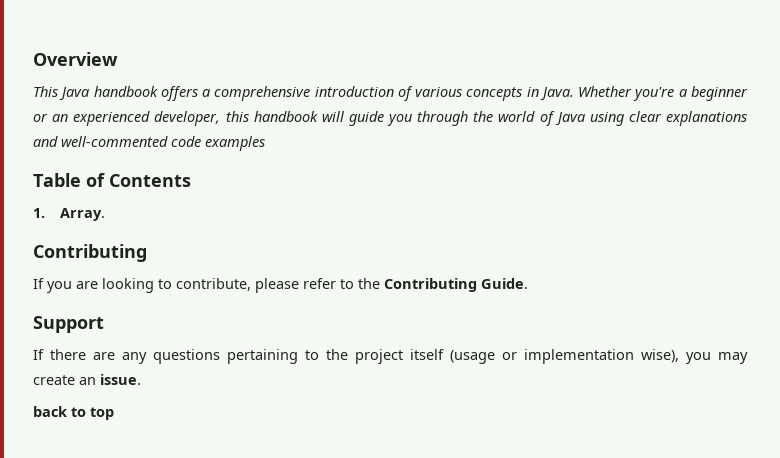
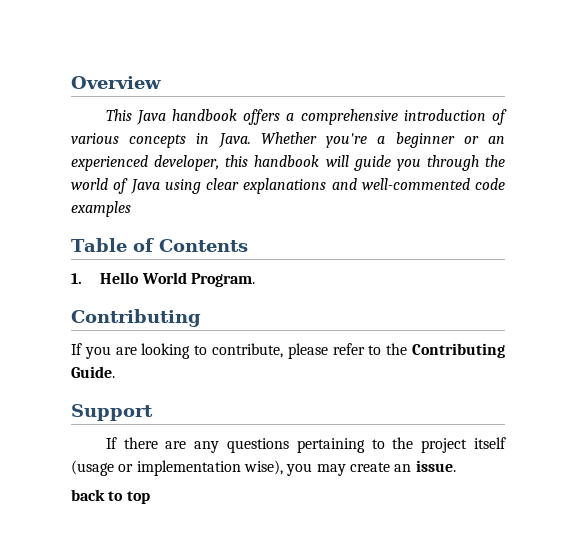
[60,208,106,221] Array. -> [100,272,256,287] Hello World Program.

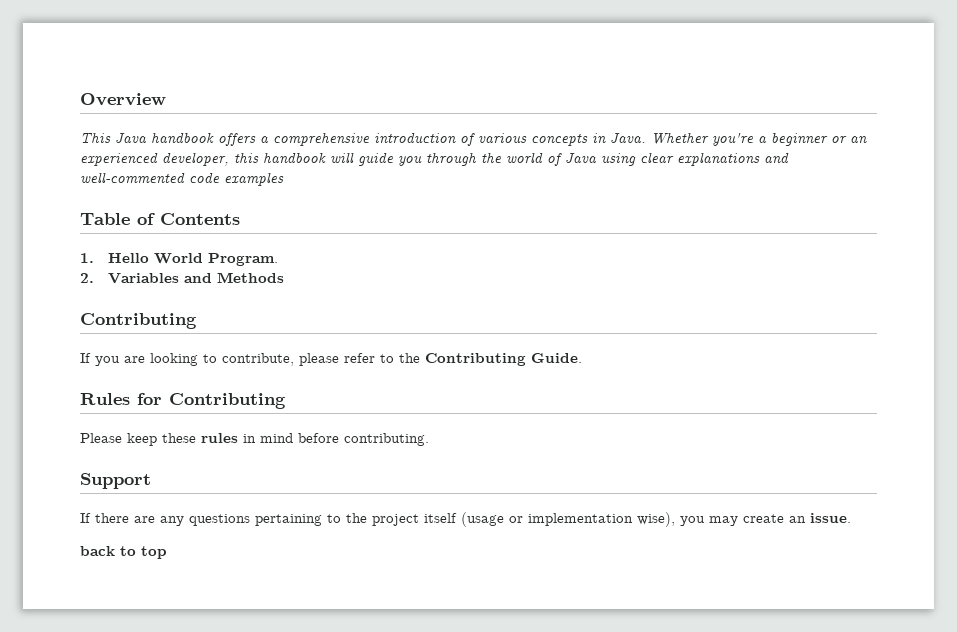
(256, 280) none -> [80,272,285,284] // 2. Variables and Methods
(115, 372) none -> [80,393,286,409] [80,433,429,446] // Rules for Contributing // Please keep these rules in mind before contributing.

